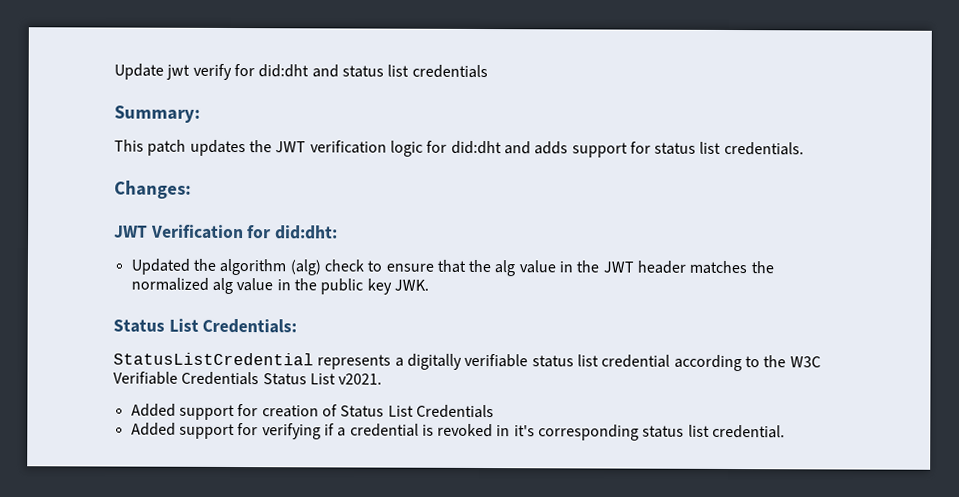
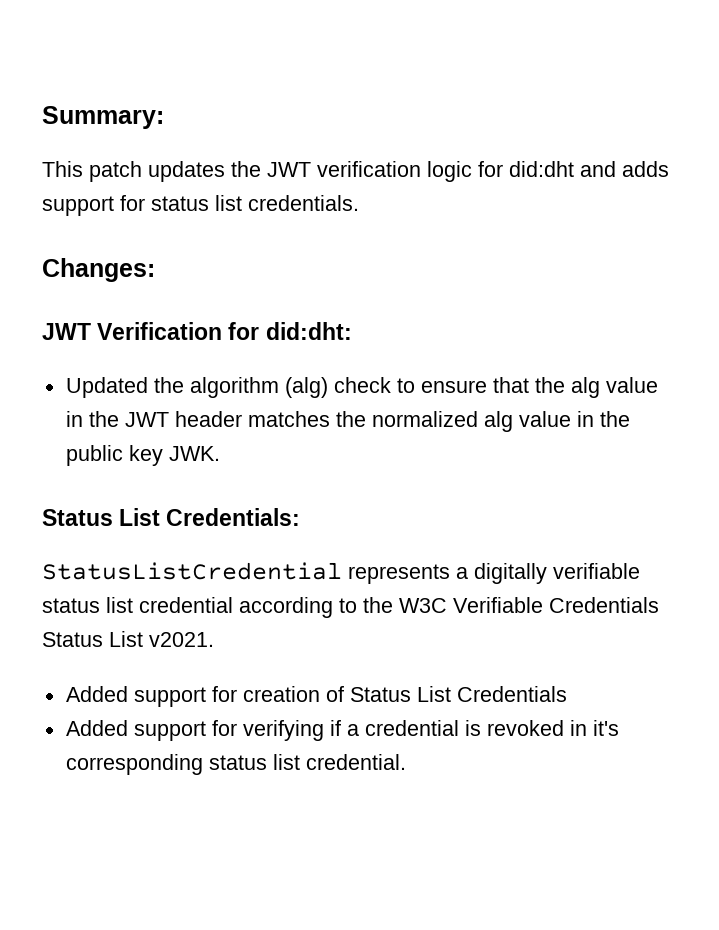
[114,63,488,81] Update jwt verify for did:dht and status list credentials // -> (42, 117) none

